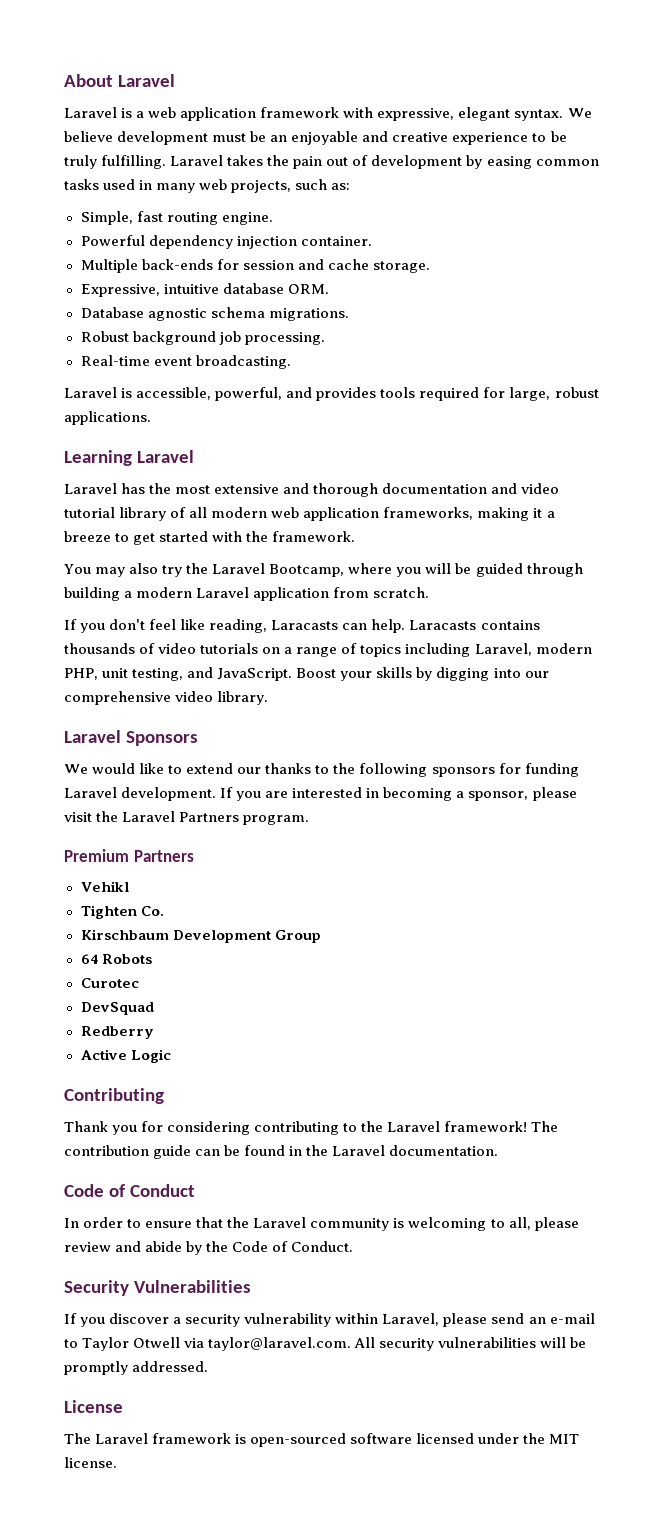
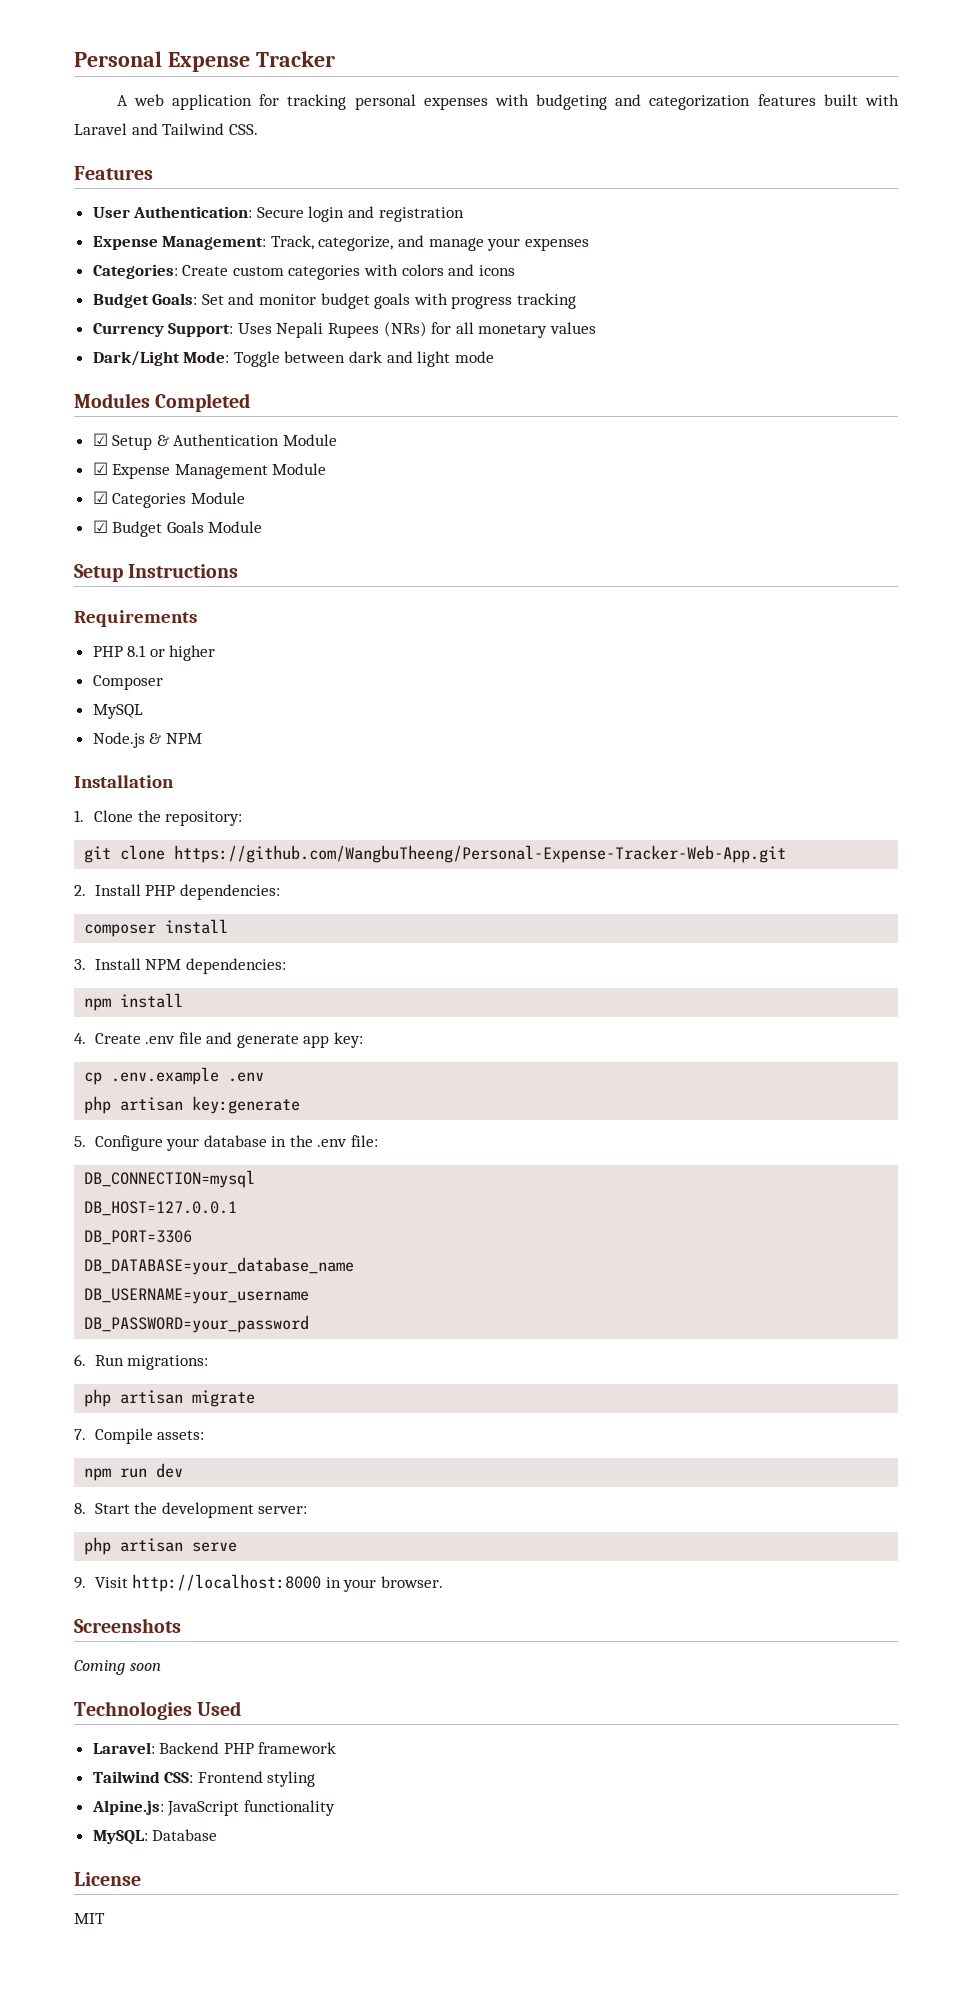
[64,74,175,87] [64,107,592,121] [64,131,567,145] [64,155,599,169] [64,179,351,193] [80,211,273,225] [80,235,372,249] [80,259,430,273] [80,283,329,297] [80,307,349,321] [80,331,325,345] [80,355,291,369] [64,387,599,401] [64,411,151,425] [64,450,194,466] [64,483,560,497] [64,507,555,521] [64,531,356,545] [64,563,583,577] [64,587,430,601] [64,619,540,633] [64,643,592,657] [64,667,549,681] [64,691,269,705] [64,730,198,746] [64,763,579,777] [64,787,577,801] [64,811,310,825] [64,849,194,862] [80,881,129,892] [80,905,164,919] [80,929,321,943] [80,954,152,964] [80,978,139,988] [80,1002,154,1015] [80,1026,154,1039] [80,1049,171,1063] [64,1088,164,1104] [64,1121,559,1135] [64,1145,499,1159] [64,1184,195,1197] [64,1217,579,1231] [64,1241,354,1255] [64,1280,251,1296] [64,1313,595,1327] [64,1337,587,1351] [64,1361,209,1375] [64,1400,123,1413] [64,1433,580,1447] [64,1457,117,1468] About Laravel // Laravel is a web application framework with expressive, elegant syntax. We believe development must be an enjoyable and creative experience to be truly fulfilling. Laravel takes the pain out of development by easing common tasks used in many web projects, such as: // Simple, fast routing engine. // Powerful dependency injection container. // Multiple back-ends for session and cache storage. // Expressive, intuitive database ORM. // Database agnostic schema migrations. // Robust background job processing. // Real-time event broadcasting. // Laravel is accessible, powerful, and provides tools required for large, robust applications. // Learning Laravel // Laravel has the most extensive and thorough documentation and video tutorial library of all modern web application frameworks, making it a breeze to get started with the framework. // You may also try the Laravel Bootcamp, where you will be guided through building a modern Laravel application from scratch. // If you don't feel like reading, Laracasts can help. Laracasts contains thousands of video tutorials on a range of topics including Laravel, modern PHP, unit testing, and JavaScript. Boost your skills by digging into our comprehensive video library. // Laravel Sponsors // We would like to extend our thanks to the following sponsors for funding Laravel development. If you are interested in becoming a sponsor, please visit the Laravel Partners program. // Premium Partners // Vehikl // Tighten Co. // Kirschbaum Development Group // 64 Robots // Curotec // DevSquad // Redberry // Active Logic // Contributing // Thank you for considering contributing to the Laravel framework! The contribution guide can be found in the Laravel documentation. // Code of Conduct // In order to ensure that the Laravel community is welcoming to all, please review and abide by the Code of Conduct. // Security Vulnerabilities // If you discover a security vulnerability within Laravel, please send an e-mail to Taylor Otwell via taylor@laravel.com. All security vulnerabilities will be promptly addressed. // License // The Laravel framework is open-sourced software licensed under the MIT license. -> [74,51,335,72] [116,94,899,110] [74,123,258,135] [74,166,153,180] [92,206,464,222] [92,235,589,251] [92,264,515,280] [92,293,577,309] [92,321,597,338] [92,351,494,367] [74,393,251,412] [92,433,338,450] [92,462,327,479] [92,491,245,508] [92,520,263,537] [74,564,239,582] [74,610,197,627] [92,645,216,661] [92,675,163,690] [92,704,143,719] [92,732,202,748] [74,775,174,788] [74,810,243,826] [84,845,787,863] [74,884,280,900] [84,919,229,937] [74,958,286,974] [84,993,184,1011] [74,1032,364,1048] [84,1067,265,1085] [84,1096,301,1114] [74,1135,379,1151] [84,1170,256,1188] [84,1201,238,1216] [84,1230,193,1245] [84,1257,355,1275] [84,1288,310,1304] [84,1315,310,1333] [74,1354,209,1370] [84,1389,256,1407] [74,1428,205,1444] [84,1463,184,1481] [74,1502,308,1518] [84,1537,238,1555] [74,1574,443,1592] [74,1618,181,1633] [74,1660,161,1675] [74,1701,242,1720] [92,1742,337,1754] [92,1771,316,1787] [91,1800,335,1816] [92,1829,218,1845] [74,1872,141,1886] [74,1913,105,1924] Personal Expense Tracker // A web application for tracking personal expenses with budgeting and categorization features built with Laravel and Tailwind CSS. // Features // User Authentication: Secure login and registration // Expense Management: Track, categorize, and manage your expenses // Categories: Create custom categories with colors and icons // Budget Goals: Set and monitor budget goals with progress tracking // Currency Support: Uses Nepali Rupees (NRs) for all monetary values // Dark/Light Mode: Toggle between dark and light mode // Modules Completed // ☑ Setup & Authentication Module // ☑ Expense Management Module // ☑ Categories Module // ☑ Budget Goals Module // Setup Instructions // Requirements // PHP 8.1 or higher // Composer // MySQL // Node.js & NPM // Installation // 1. Clone the repository: // git clone https://github.com/WangbuTheeng/Personal-Expense-Tracker-Web-App.git // 2. Install PHP dependencies: // composer install // 3. Install NPM dependencies: // npm install // 4. Create .env file and generate app key: // cp .env.example .env // php artisan key:generate // 5. Configure your database in the .env file: // DB_CONNECTION=mysql // DB_HOST=127.0.0.1 // DB_PORT=3306 // DB_DATABASE=your_database_name // DB_USERNAME=your_username // DB_PASSWORD=your_password // 6. Run migrations: // php artisan migrate // 7. Compile assets: // npm run dev // 8. Start the development server: // php artisan serve // 9. Visit http://localhost:8000 in your browser. // Screenshots // Coming soon // Technologies Used // Laravel: Backend PHP framework // Tailwind CSS: Frontend styling // Alpine.js: JavaScript functionality // MySQL: Database // License // MIT

